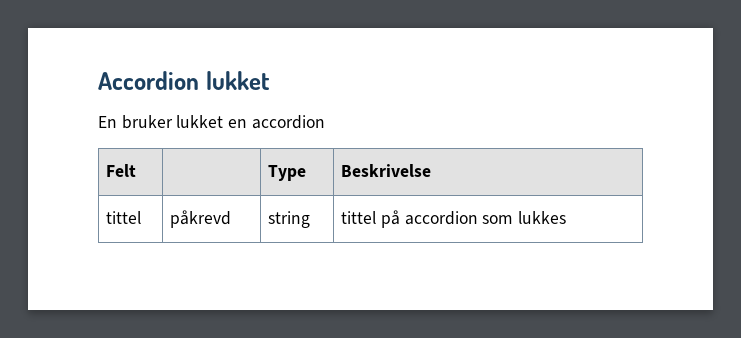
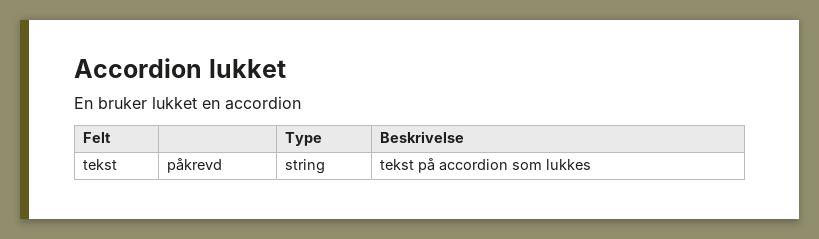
[106,211,142,224] tittel -> [83,159,118,170] tekst
[341,211,377,224] tittel -> [380,159,415,170] tekst

